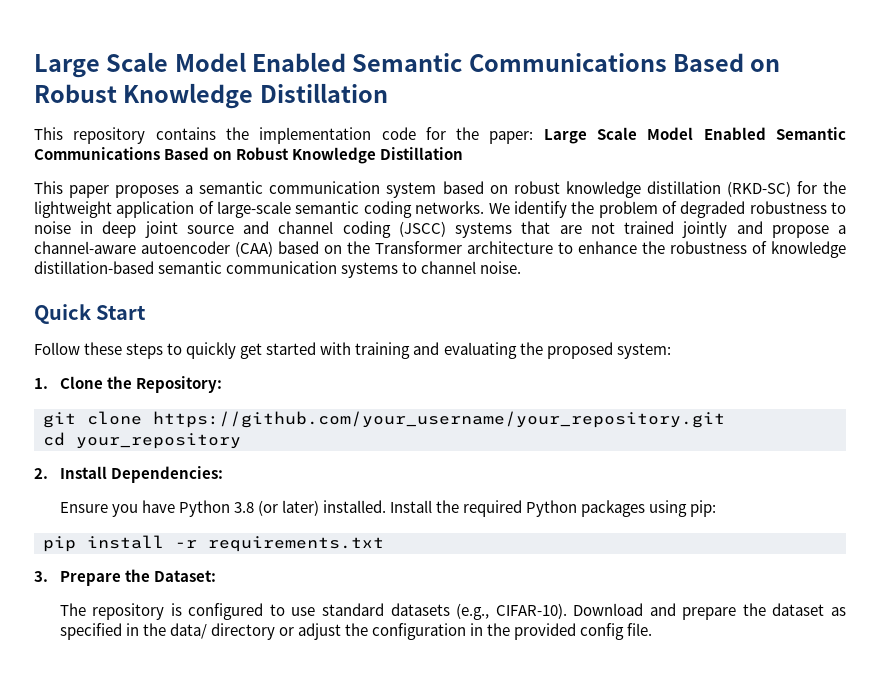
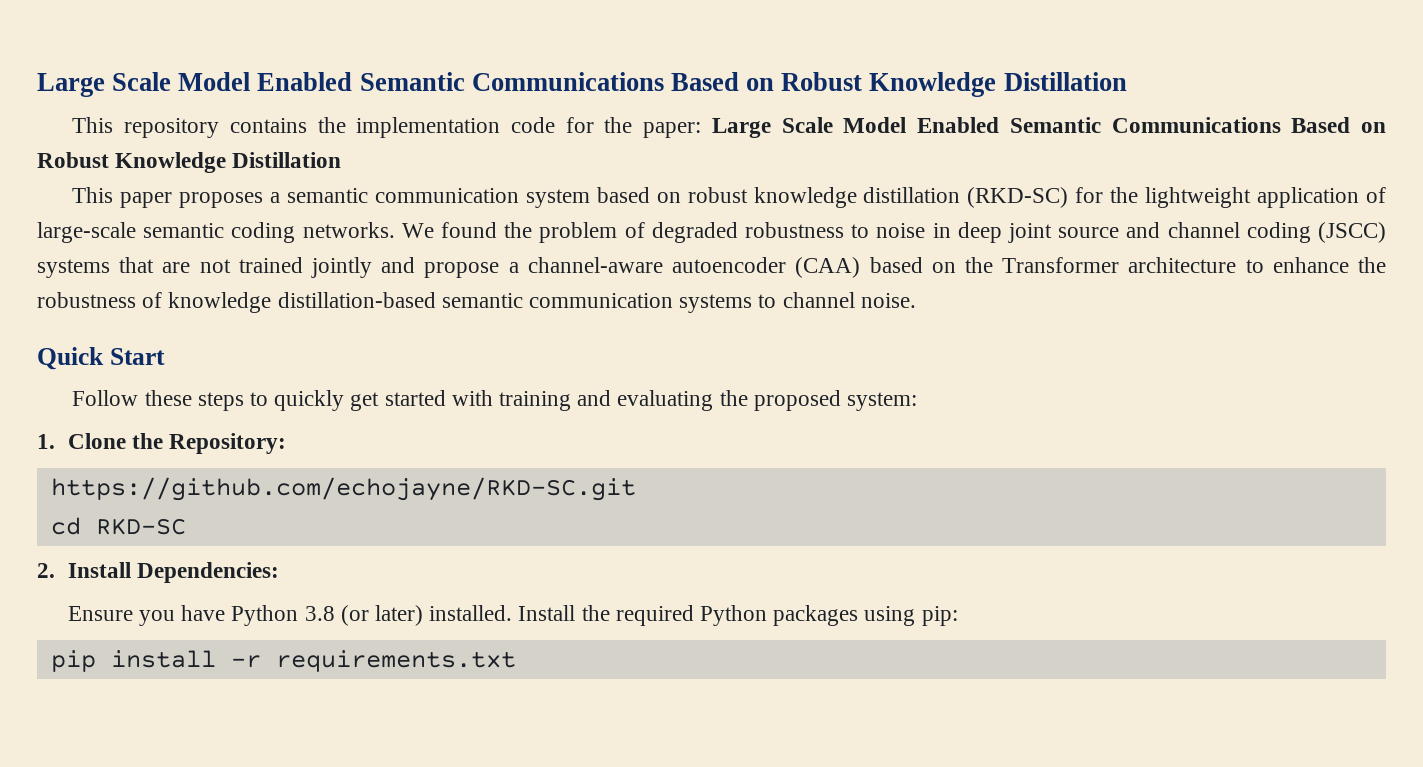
[513,201,567,218] identify -> [440,222,497,238] found
[43,411,725,428] git clone https://github.com/your_username/your_repository.git -> [50,477,636,501] https://github.com/echojayne/RKD-SC.git
[76,433,241,449] your_repository -> [95,518,186,535] RKD-SC
[34,569,216,586] [59,603,846,620] [59,623,653,640] // 3. Prepare the Dataset: // The repository is configured to use standard datasets (e.g., CIFAR-10). Download and prepare the dataset as specified in the data/ directory or adjust the configuration in the provided config file. -> (516, 661) none

